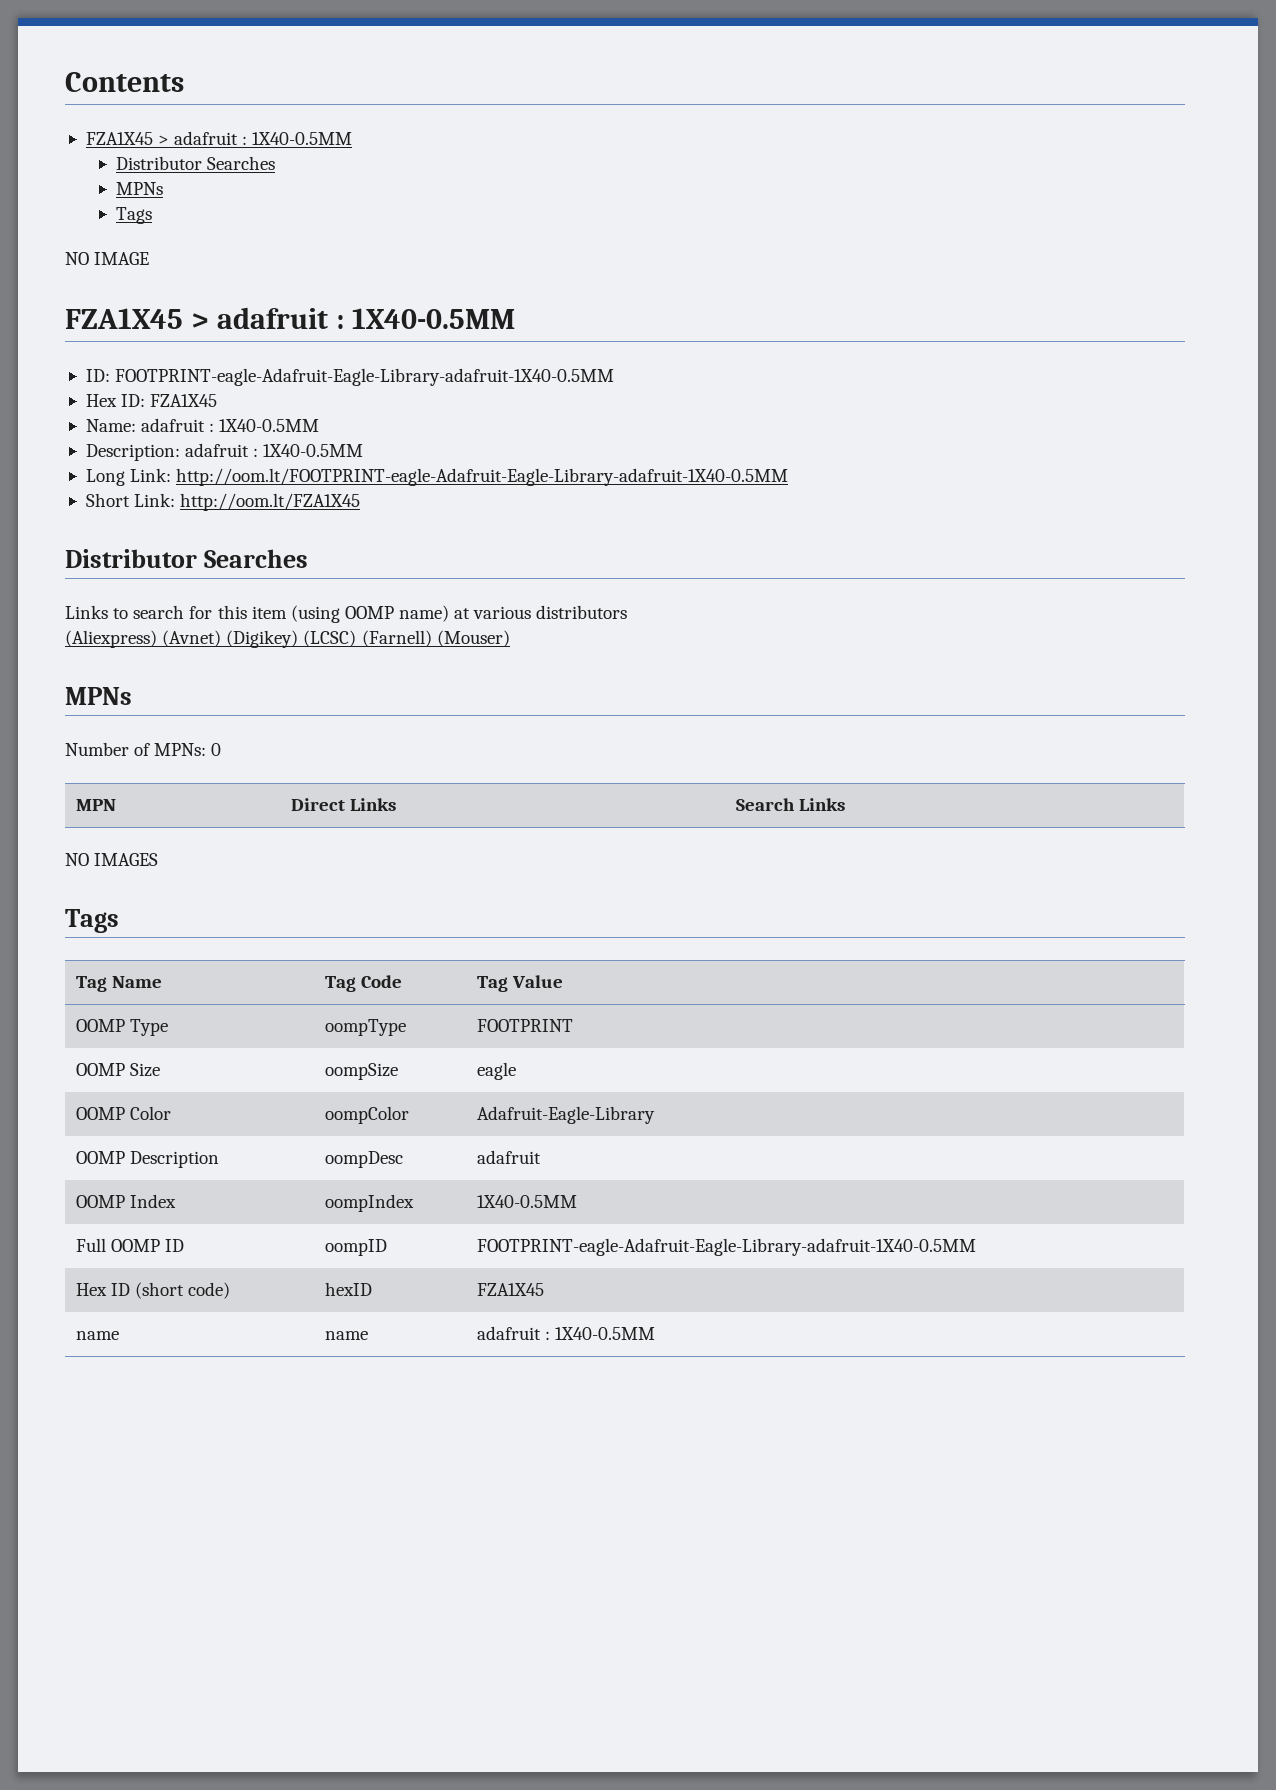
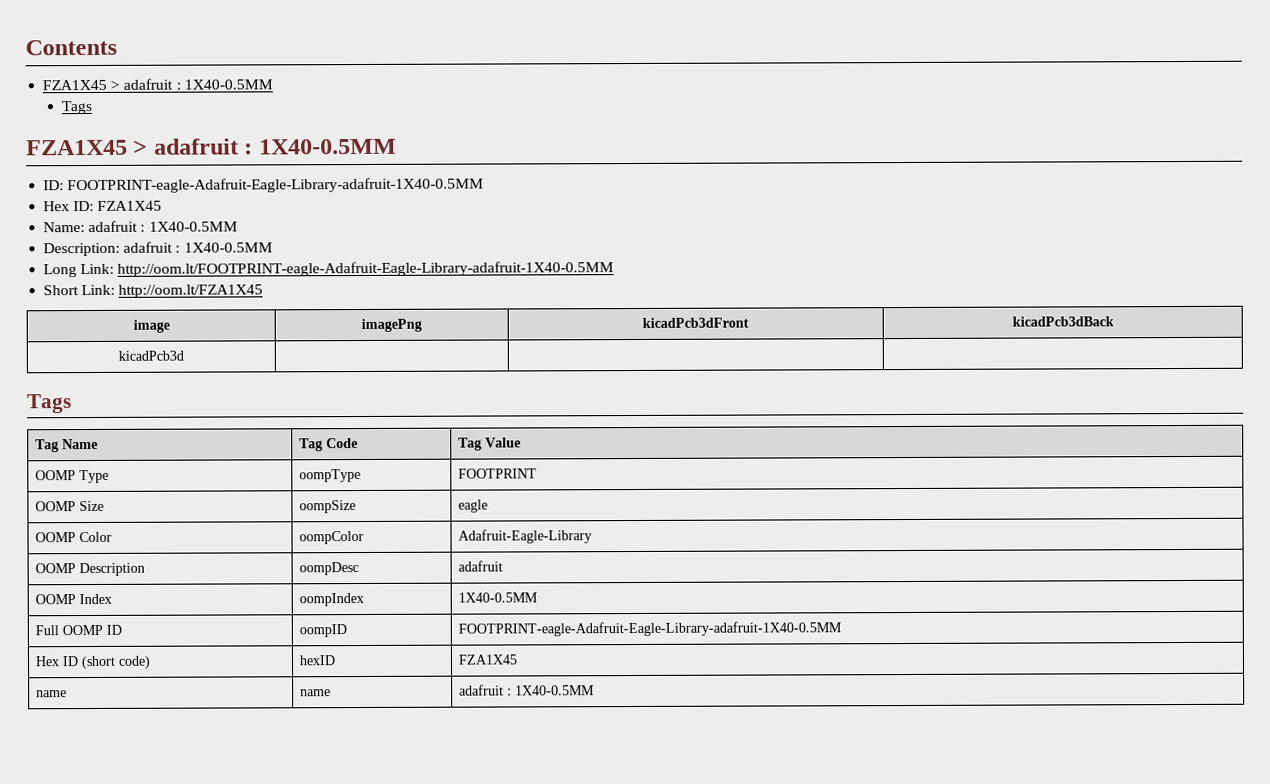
[115,156,275,170] [115,182,163,195] [115,207,152,224] [65,252,150,265] // Distributor Searches // MPNs // Tags // NO IMAGE -> [60,100,92,115] // Tags
[65,549,308,568] [65,605,628,623] [65,630,510,648] [65,687,132,705] [65,742,222,756] [75,799,116,811] [290,798,396,811] [735,798,845,811] [65,853,159,866] // Distributor Searches // Links to search for this item (using OOMP name) at various distributors // (Aliexpress) (Avnet) (Digikey) (LCSC) (Farnell) (Mouser) // MPNs // Number of MPNs: 0 // MPN | Direct Links | Search Links // NO IMAGES -> [132,319,170,333] [361,318,422,333] [642,317,749,328] [1011,316,1114,327] [118,350,184,361] // image | imagePng | kicadPcb3dFront | kicadPcb3dBack // kicadPcb3d | | |

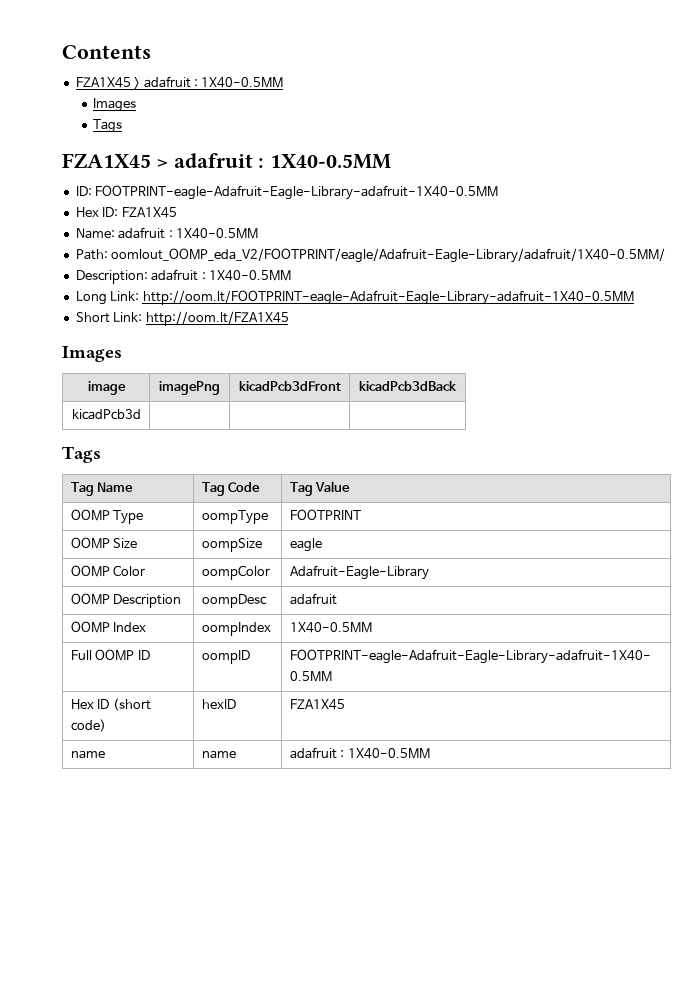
(273, 84) none -> [93,98,137,112] // Images
(238, 226) none -> [75,248,666,263] // Path: oomlout_OOMP_eda_V2/FOOTPRINT/eagle/Adafruit-Eagle-Library/adafruit/1X40-0.5MM/
(264, 291) none -> [62,346,122,362] // Images

